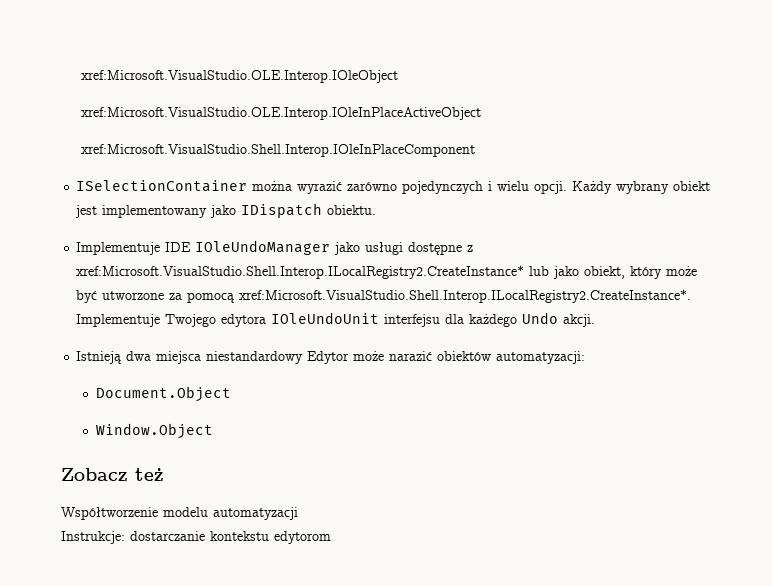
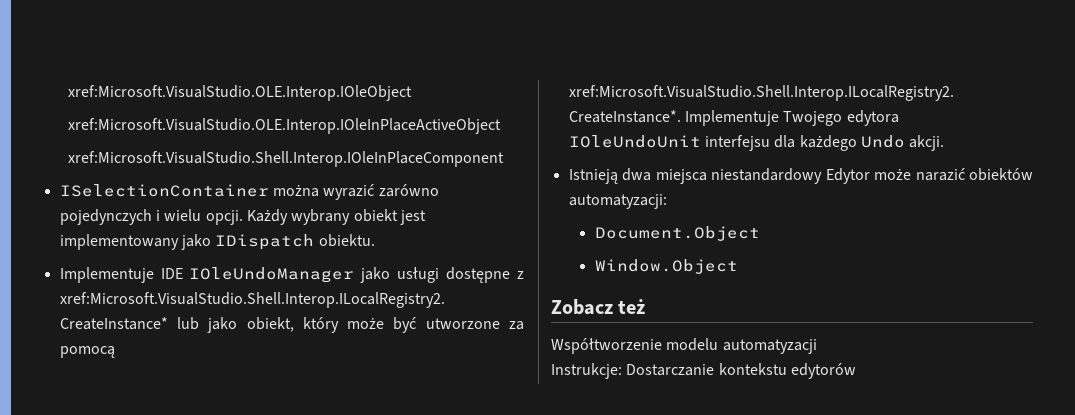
[130,531,331,544] dostarczanie kontekstu edytorom -> [626,363,856,379] Dostarczanie kontekstu edytorów

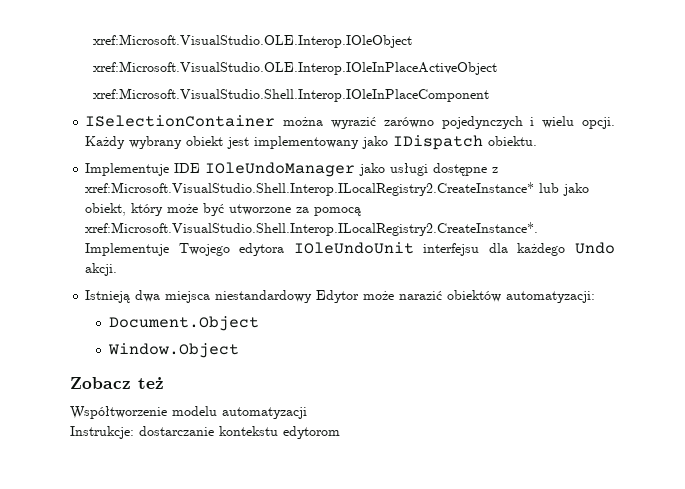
[626,363,856,379] Dostarczanie kontekstu edytorów -> [139,426,340,439] dostarczanie kontekstu edytorom

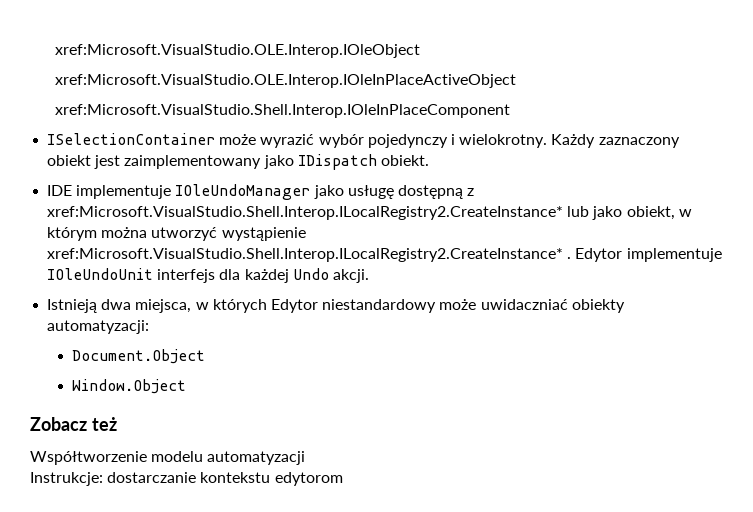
[283,116,615,129] [85,136,183,149] można wyrazić zarówno pojedynczych i wielu opcji. Każdy wybrany -> [219,134,680,148] może wyrazić wybór pojedynczy i wielokrotny. Każdy zaznaczony
[254,136,360,149] implementowany -> [124,155,262,169] zaimplementowany
[488,136,538,146] [85,162,488,177] obiektu. // Implementuje IDE IOleUndoManager jako usługi dostępne -> [380,155,429,166] [47,184,463,200] obiekt. // IDE implementuje IOleUndoManager jako usługę dostępną
[131,203,362,216] [85,222,539,236] [85,242,615,256] [85,263,118,276] [85,290,502,303] który może być utworzone za pomocą xref:Microsoft.VisualStudio.Shell.Interop.ILocalRegistry2.CreateInstance*. Implementuje Twojego edytora IOleUndoUnit interfejsu dla każdego Undo akcji. // Istnieją dwa miejsca niestandardowy Edytor może narazić obiektów -> [678,209,692,217] [47,227,306,241] [47,248,722,262] [47,268,369,283] [47,299,625,313] w którym można utworzyć wystąpienie xref:Microsoft.VisualStudio.Shell.Interop.ILocalRegistry2.CreateInstance* . Edytor implementuje IOleUndoUnit interfejs dla każdej Undo akcji. // Istnieją dwa miejsca, w których Edytor niestandardowy może uwidaczniać obiekty

